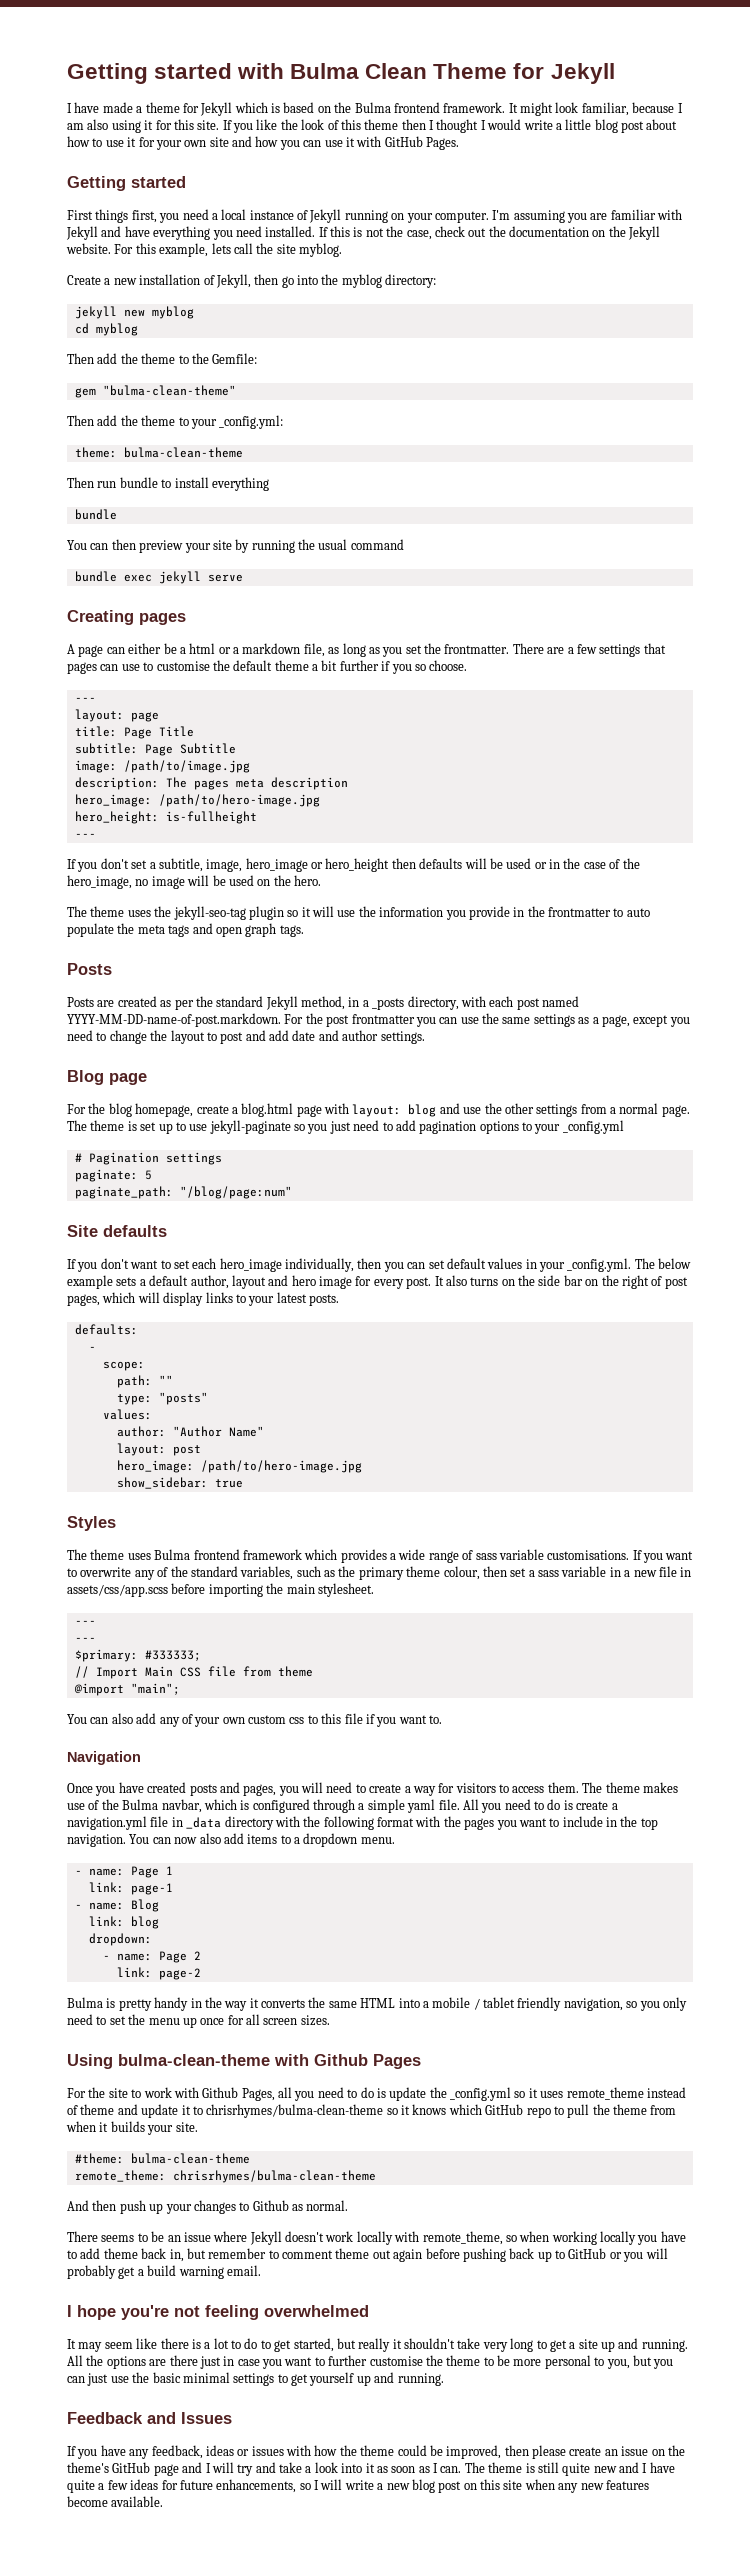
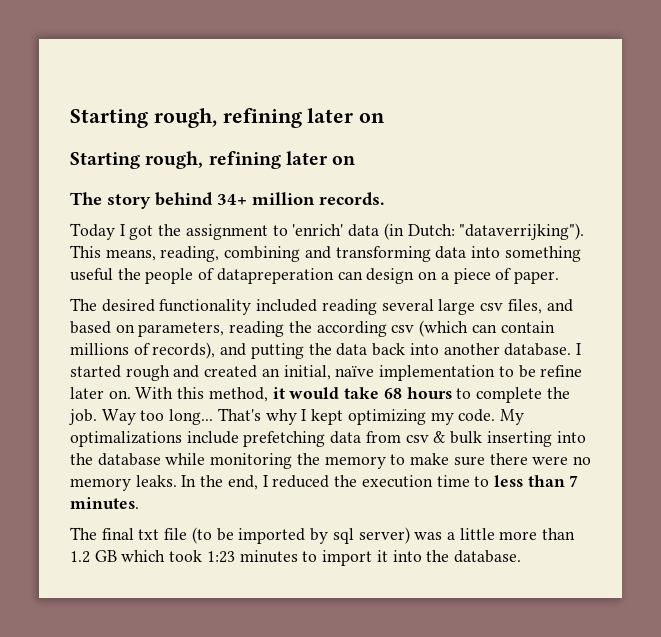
[67,63,615,84] [67,102,683,116] [67,119,678,133] [67,136,459,150] [67,176,186,191] [67,209,683,223] [66,226,661,240] [66,243,342,257] [67,274,437,288] [74,306,194,319] [74,323,138,336] [67,353,258,364] [74,385,236,398] [67,415,284,429] [74,447,243,458] [67,477,269,491] [74,509,117,520] [67,539,404,553] [74,571,243,584] [67,610,186,625] [67,643,666,657] [67,660,468,674] [74,697,96,702] [74,709,159,722] [74,726,194,739] [74,743,236,756] [74,760,250,773] [74,777,348,790] [74,794,320,807] [74,811,257,824] [74,833,96,838] [67,858,640,872] [67,875,321,889] [67,906,650,920] [67,923,304,937] [67,963,112,975] [67,996,579,1010] [67,1013,690,1027] [67,1030,425,1044] [67,1070,147,1085] [67,1103,690,1117] [67,1120,624,1134] [74,1152,222,1165] [74,1169,152,1182] [74,1186,292,1199] [67,1225,167,1237] [67,1258,692,1272] [67,1275,688,1289] [67,1292,339,1306] [74,1324,138,1335] [88,1346,96,1351] [102,1361,145,1371] [116,1375,173,1388] [116,1392,208,1405] [102,1409,152,1420] [116,1426,264,1437] [116,1443,201,1456] [116,1460,362,1473] [116,1477,243,1489] [67,1516,116,1531] [67,1549,694,1563] [67,1566,692,1580] [67,1583,374,1597] [74,1620,96,1625] [74,1637,96,1642] [74,1649,201,1662] [74,1666,313,1679] [73,1683,180,1696] [67,1713,442,1727] [67,1751,141,1765] [67,1782,678,1796] [67,1799,618,1813] [67,1816,658,1830] [67,1833,395,1847] [74,1866,173,1878] [88,1882,173,1895] [74,1899,159,1912] [88,1916,159,1929] [88,1933,152,1946] [102,1951,201,1963] [116,1967,201,1980] [67,1997,687,2011] [67,2014,330,2028] [67,2054,421,2069] [67,2087,686,2101] [67,2104,677,2118] [66,2121,198,2135] [74,2153,250,2164] [74,2170,376,2183] [67,2200,349,2214] [67,2231,686,2245] [67,2248,668,2262] [67,2265,261,2279] [67,2305,369,2320] [67,2338,688,2352] [67,2355,674,2369] [67,2372,444,2386] [67,2412,232,2424] [67,2445,685,2459] [67,2462,675,2476] [67,2479,649,2493] [67,2496,164,2507] Getting started with Bulma Clean Theme for Jekyll // I have made a theme for Jekyll which is based on the Bulma frontend framework. It might look familiar, because I am also using it for this site. If you like the look of this theme then I thought I would write a little blog post about how to use it for your own site and how you can use it with GitHub Pages. // Getting started // First things first, you need a local instance of Jekyll running on your computer. I'm assuming you are familiar with Jekyll and have everything you need installed. If this is not the case, check out the documentation on the Jekyll website. For this example, lets call the site myblog. // Create a new installation of Jekyll, then go into the myblog directory: // jekyll new myblog // cd myblog // Then add the theme to the Gemfile: // gem "bulma-clean-theme" // Then add the theme to your _config.yml: // theme: bulma-clean-theme // Then run bundle to install everything // bundle // You can then preview your site by running the usual command // bundle exec jekyll serve // Creating pages // A page can either be a html or a markdown file, as long as you set the frontmatter. There are a few settings that pages can use to customise the default theme a bit further if you so choose. // --- // layout: page // title: Page Title // subtitle: Page Subtitle // image: /path/to/image.jpg // description: The pages meta description // hero_image: /path/to/hero-image.jpg // hero_height: is-fullheight // --- // If you don't set a subtitle, image, hero_image or hero_height then defaults will be used or in the case of the hero_image, no image will be used on the hero. // The theme uses the jekyll-seo-tag plugin so it will use the information you provide in the frontmatter to auto populate the meta tags and open graph tags. // Posts // Posts are created as per the standard Jekyll method, in a _posts directory, with each post named YYYY-MM-DD-name-of-post.markdown. For the post frontmatter you can use the same settings as a page, except you need to change the layout to post and add date and author settings. // Blog page // For the blog homepage, create a blog.html page with layout: blog and use the other settings from a normal page. The theme is set up to use jekyll-paginate so you just need to add pagination options to your _config.yml // # Pagination settings // paginate: 5 // paginate_path: "/blog/page:num" // Site defaults // If you don't want to set each hero_image individually, then you can set default values in your _config.yml. The below example sets a default author, layout and hero image for every post. It also turns on the side bar on the right of post pages, which will display links to your latest posts. // defaults: // - // scope: // path: "" // type: "posts" // values: // author: "Author Name" // layout: post // hero_image: /path/to/hero-image.jpg // show_sidebar: true // Styles // The theme uses Bulma frontend framework which provides a wide range of sass variable customisations. If you want to overwrite any of the standard variables, such as the primary theme colour, then set a sass variable in a new file in assets/css/app.scss before importing the main stylesheet. // --- // --- // $primary: #333333; // // Import Main CSS file from theme // @import "main"; // You can also add any of your own custom css to this file if you want to. // Navigation // Once you have created posts and pages, you will need to create a way for visitors to access them. The theme makes use of the Bulma navbar, which is configured through a simple yaml file. All you need to do is create a navigation.yml file in _data directory with the following format with the pages you want to include in the top navigation. You can now also add items to a dropdown menu. // - name: Page 1 // link: page-1 // - name: Blog // link: blog // dropdown: // - name: Page 2 // link: page-2 // Bulma is pretty handy in the way it converts the same HTML into a mobile / tablet friendly navigation, so you only need to set the menu up once for all screen sizes. // Using bulma-clean-theme with Github Pages // For the site to work with Github Pages, all you need to do is update the _config.yml so it uses remote_theme instead of theme and update it to chrisrhymes/bulma-clean-theme so it knows which GitHub repo to pull the theme from when it builds your site. // #theme: bulma-clean-theme // remote_theme: chrisrhymes/bulma-clean-theme // And then push up your changes to Github as normal. // There seems to be an issue where Jekyll doesn't work locally with remote_theme, so when working locally you have to add theme back in, but remember to comment theme out again before pushing back up to GitHub or you will probably get a build warning email. // I hope you're not feeling overwhelmed // It may seem like there is a lot to do to get started, but really it shouldn't take very long to get a site up and running. All the options are there just in case you want to further customise the theme to be more personal to you, but you can just use the basic minimal settings to get yourself up and running. // Feedback and Issues // If you have any feedback, ideas or issues with how the theme could be improved, then please create an issue on the theme's GitHub page and I will try and take a look into it as soon as I can. The theme is still quite new and I have quite a few ideas for future enhancements, so I will write a new blog post on this site when any new features become available. -> [70,108,386,128] [70,151,356,169] [70,192,385,209] [70,223,585,240] [70,245,581,262] [70,268,559,284] [70,298,573,315] [70,320,555,337] [70,342,581,359] [70,365,583,381] [70,387,570,403] [69,408,524,425] [70,431,586,447] [70,453,591,469] [70,475,579,491] [70,497,139,509] [70,527,576,544] [70,550,521,566] Starting rough, refining later on // Starting rough, refining later on // The story behind 34+ million records. // Today I got the assignment to 'enrich' data (in Dutch: "dataverrijking"). This means, reading, combining and transforming data into something useful the people of datapreperation can design on a piece of paper. // The desired functionality included reading several large csv files, and based on parameters, reading the according csv (which can contain millions of records), and putting the data back into another database. I started rough and created an initial, naïve implementation to be refine later on. With this method, it would take 68 hours to complete the job. Way too long... That's why I kept optimizing my code. My optimalizations include prefetching data from csv & bulk inserting into the database while monitoring the memory to make sure there were no memory leaks. In the end, I reduced the execution time to less than 7 minutes. // The final txt file (to be imported by sql server) was a little more than 1.2 GB which took 1:23 minutes to import it into the database.

